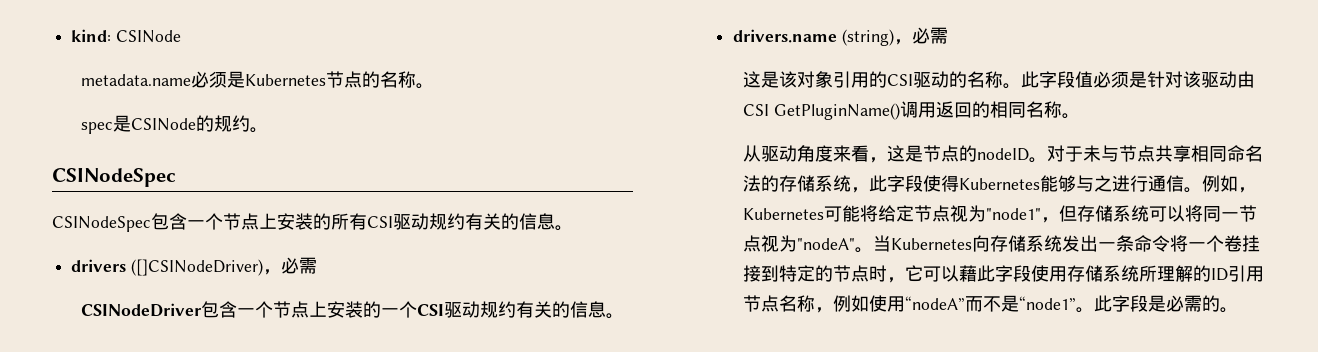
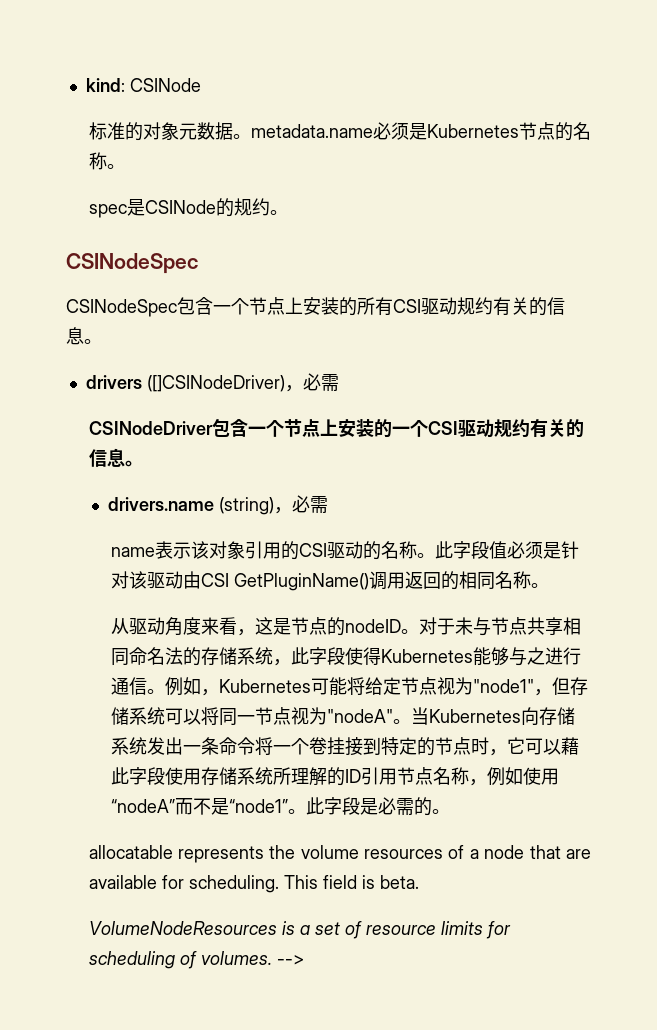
(181, 36) none -> [88,122,251,141] 标准的对象元数据。
[742,71,779,88] 这是 -> [111,541,192,559] name表示
(1238, 310) none -> [88,845,591,863] [88,875,419,893] [88,921,511,939] [88,951,304,969] // allocatable represents the volume resources of a node that are available for scheduling. This field is beta. // VolumeNodeResources is a set of resource limits for scheduling of volumes. -->

